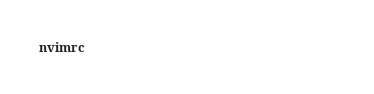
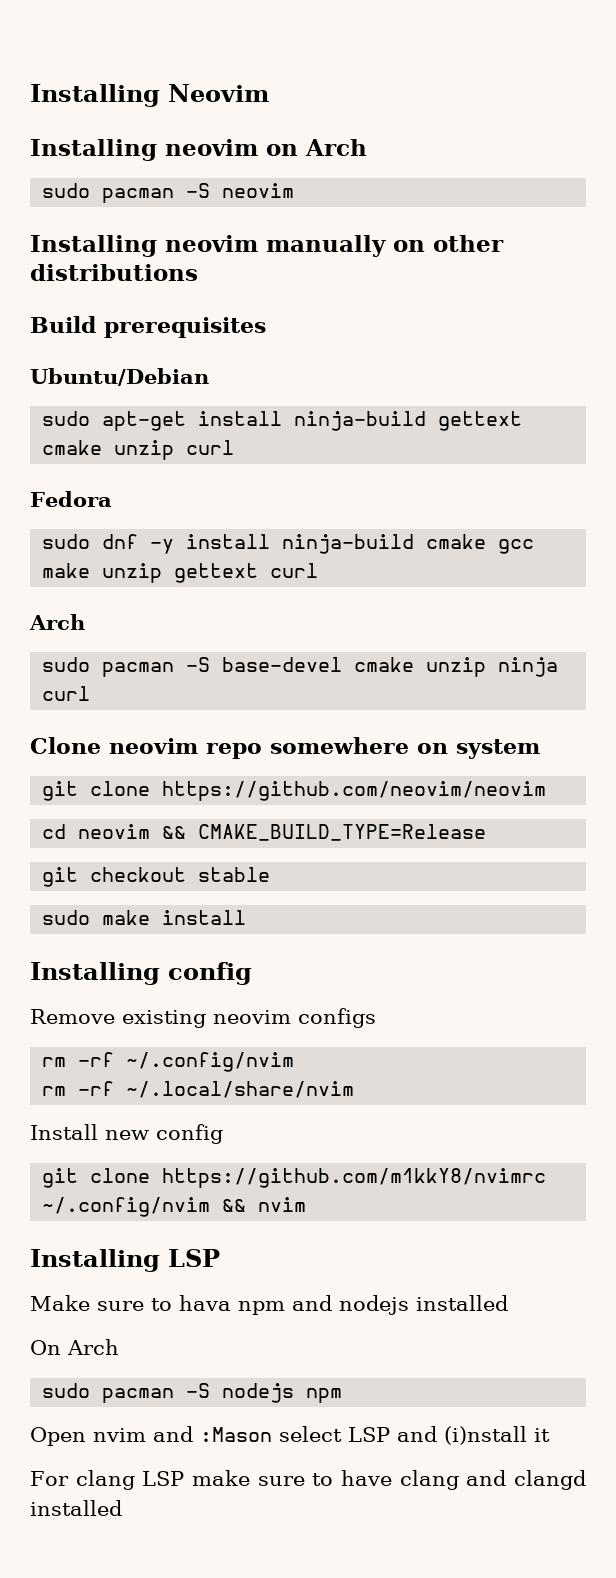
[39,42,85,52] nvimrc -> [30,84,269,107] [30,139,367,161] [42,183,295,203] [30,235,504,257] [30,264,198,281] [30,316,266,338] [30,368,209,386] [42,411,523,431] [42,440,235,460] [30,491,112,507] [42,534,535,554] [42,563,319,583] [29,614,85,630] [42,657,559,677] [42,686,91,701] [30,737,540,759] [42,781,547,801] [42,824,487,841] [42,867,271,887] [42,910,247,925] [30,962,252,985] [30,1008,376,1028] [42,1052,295,1072] [42,1081,355,1098] [30,1124,223,1144] [42,1168,547,1188] [42,1197,307,1217] [30,1249,220,1272] [30,1295,508,1315] [30,1339,119,1355] [42,1383,343,1403] [30,1426,550,1446] [30,1470,586,1490] [30,1500,122,1516] Installing Neovim // Installing neovim on Arch // sudo pacman -S neovim // Installing neovim manually on other distributions // Build prerequisites // Ubuntu/Debian // sudo apt-get install ninja-build gettext cmake unzip curl // Fedora // sudo dnf -y install ninja-build cmake gcc make unzip gettext curl // Arch // sudo pacman -S base-devel cmake unzip ninja curl // Clone neovim repo somewhere on system // git clone https://github.com/neovim/neovim // cd neovim && CMAKE_BUILD_TYPE=Release // git checkout stable // sudo make install // Installing config // Remove existing neovim configs // rm -rf ~/.config/nvim // rm -rf ~/.local/share/nvim // Install new config // git clone https://github.com/m1kkY8/nvimrc ~/.config/nvim && nvim // Installing LSP // Make sure to hava npm and nodejs installed // On Arch // sudo pacman -S nodejs npm // Open nvim and :Mason select LSP and (i)nstall it // For clang LSP make sure to have clang and clangd installed

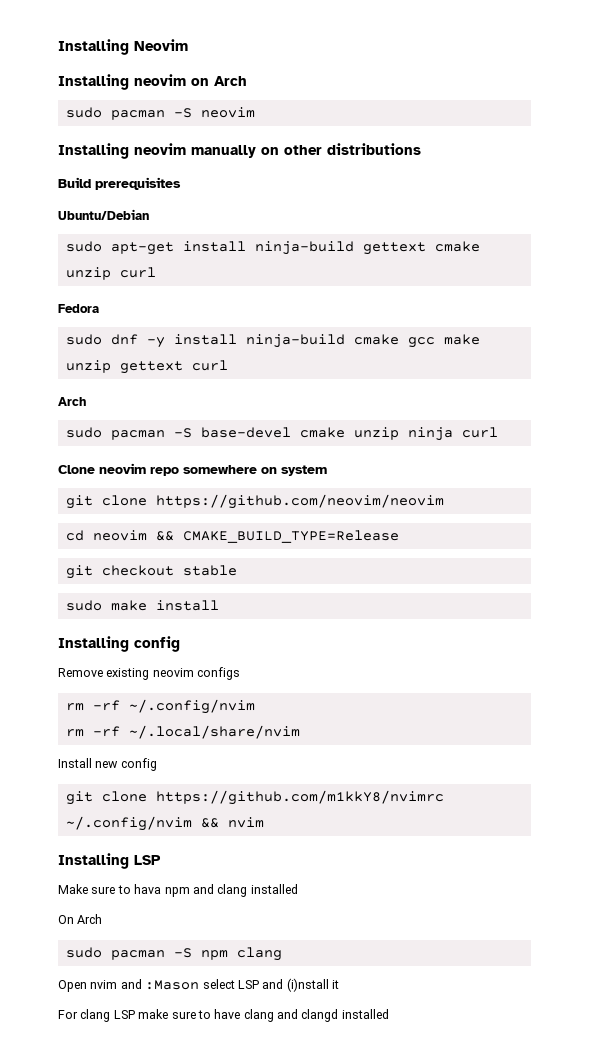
[339,1295,409,1315] nodejs -> [217,884,248,897] clang
[222,1383,343,1403] nodejs npm -> [200,947,282,961] npm clang

